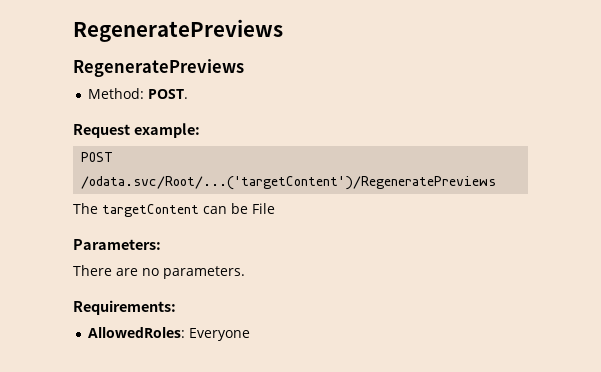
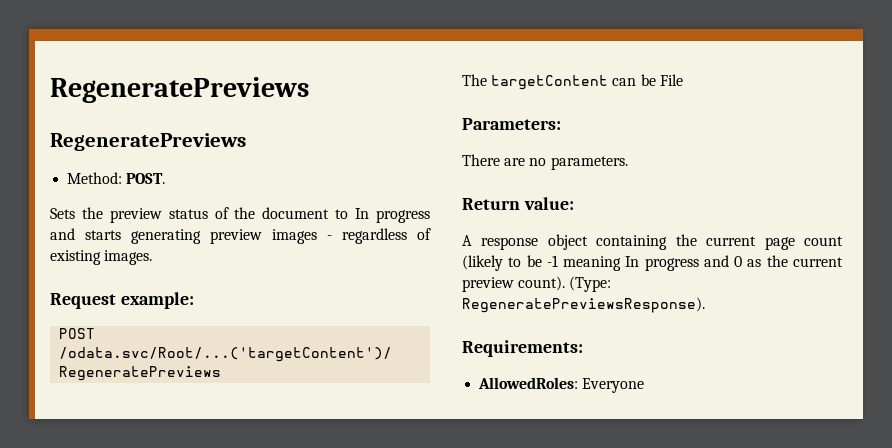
(188, 94) none -> [50,207,431,223] [50,228,431,244] [50,250,153,265] // Sets the preview status of the document to In progress and starts generating preview images - regardless of existing images.
(245, 272) none -> [462,197,574,210] [462,234,843,250] [462,255,843,271] [462,276,612,292] [462,297,705,313] // Return value: // A response object containing the current page count (likely to be -1 meaning In progress and 0 as the current preview count). (Type: RegeneratePreviewsResponse).

